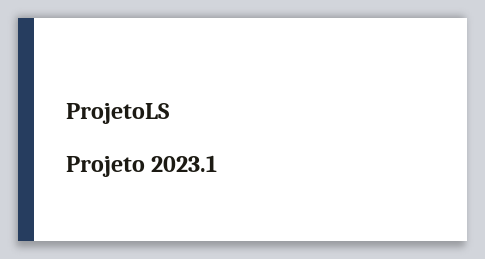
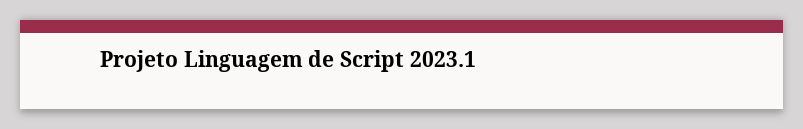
[66,103,169,124] [66,156,145,177] ProjetoLS // Projeto -> [100,50,405,72] Projeto Linguagem de Script

